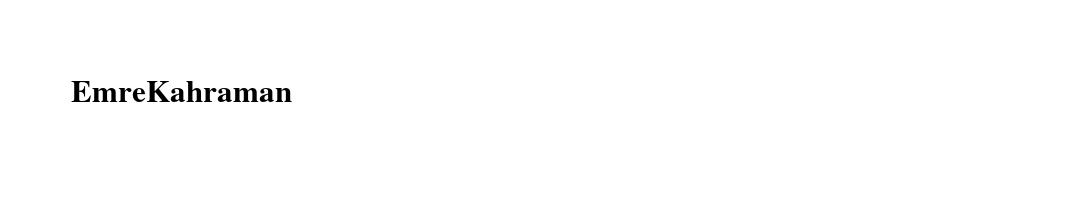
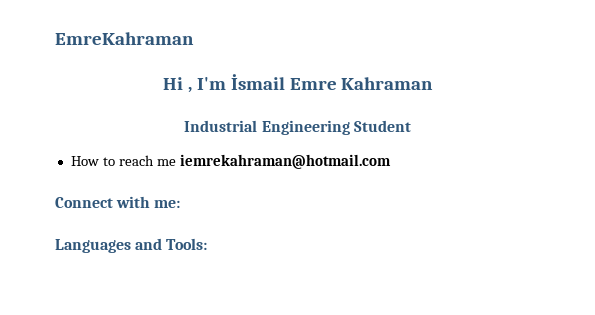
(292, 91) none -> [162,74,434,93] [184,120,411,135] [70,154,391,169] [55,196,181,208] [55,238,208,253] // Hi , I'm İsmail Emre Kahraman // Industrial Engineering Student // How to reach me iemrekahraman@hotmail.com // Connect with me: // Languages and Tools:

